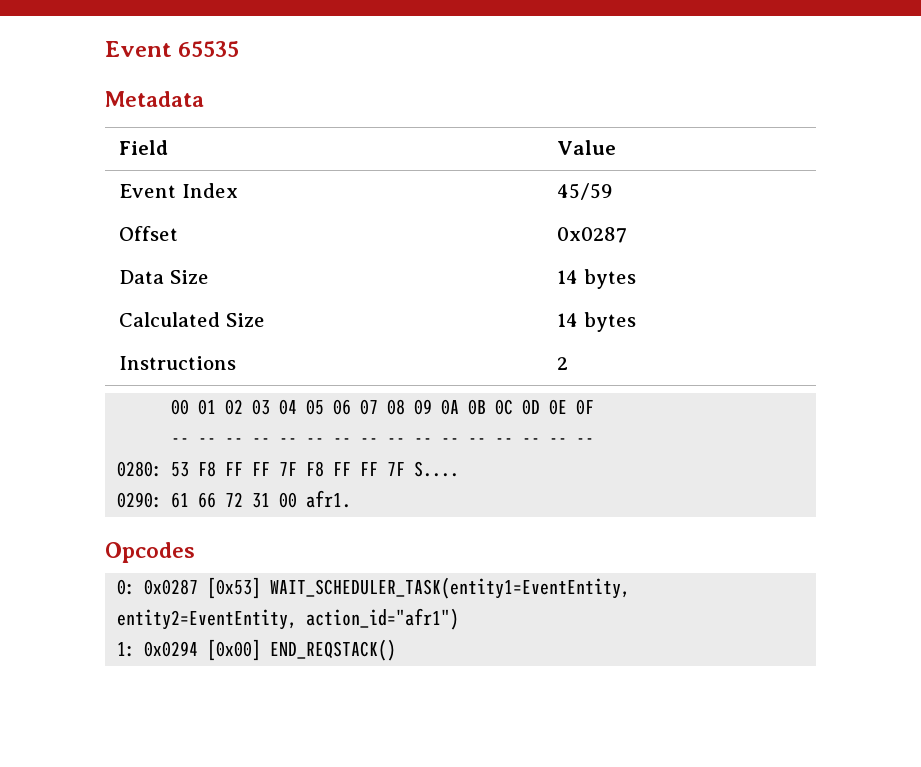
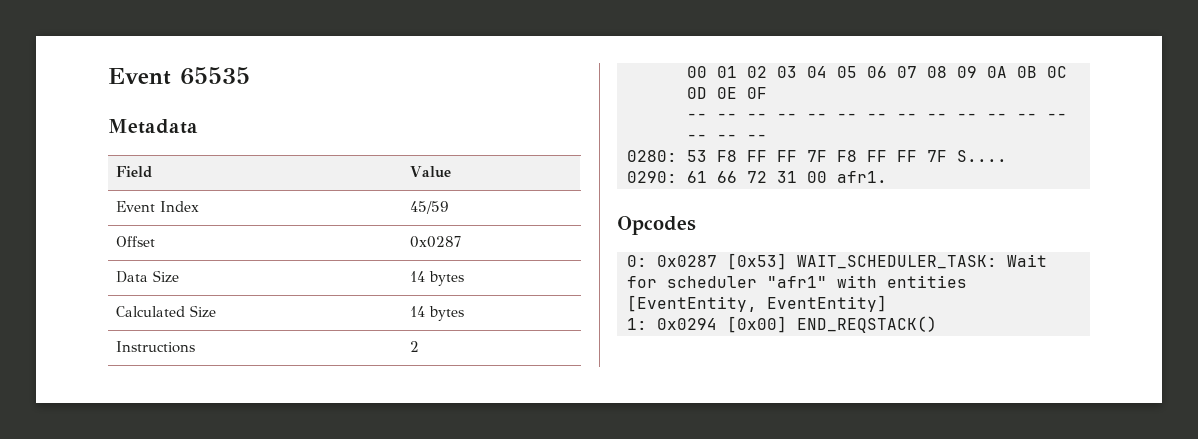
[270,577,631,599] [117,608,460,630] WAIT_SCHEDULER_TASK(entity1=EventEntity, entity2=EventEntity, action_id="afr1") -> [796,254,1047,269] [626,275,967,288] [626,295,887,312] WAIT_SCHEDULER_TASK: Wait for scheduler "afr1" with entities [EventEntity, EventEntity]

